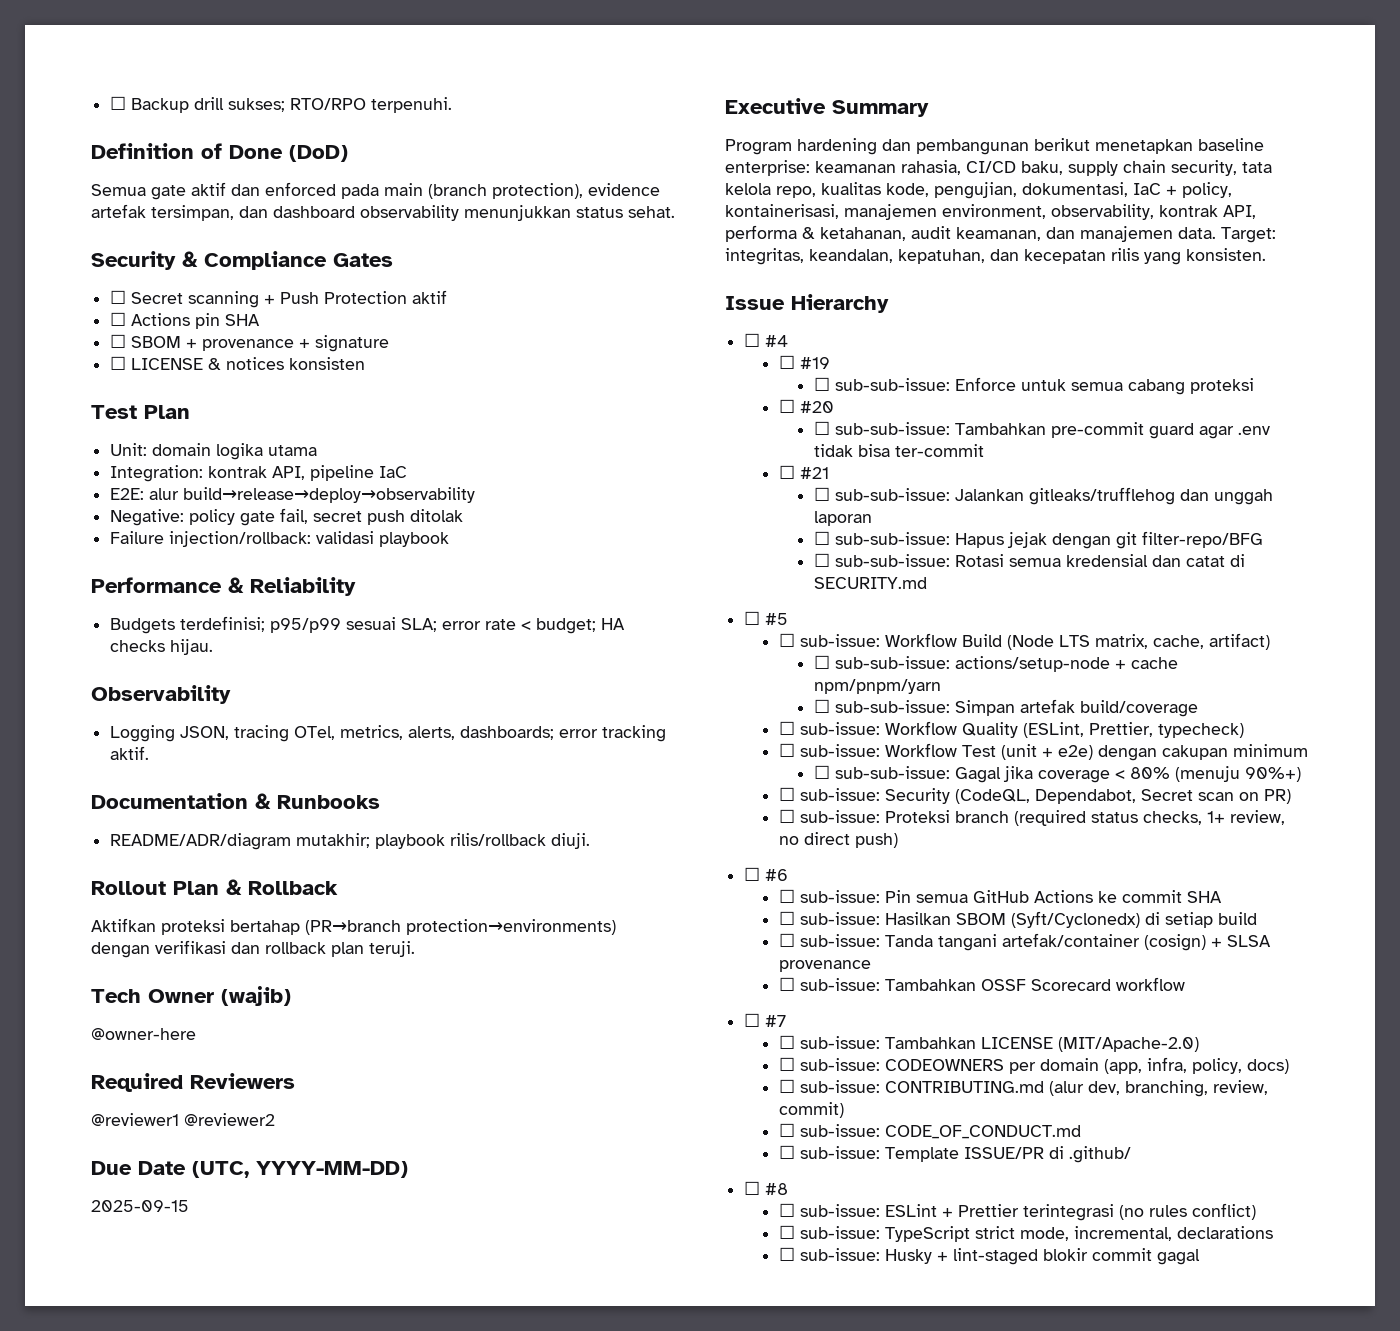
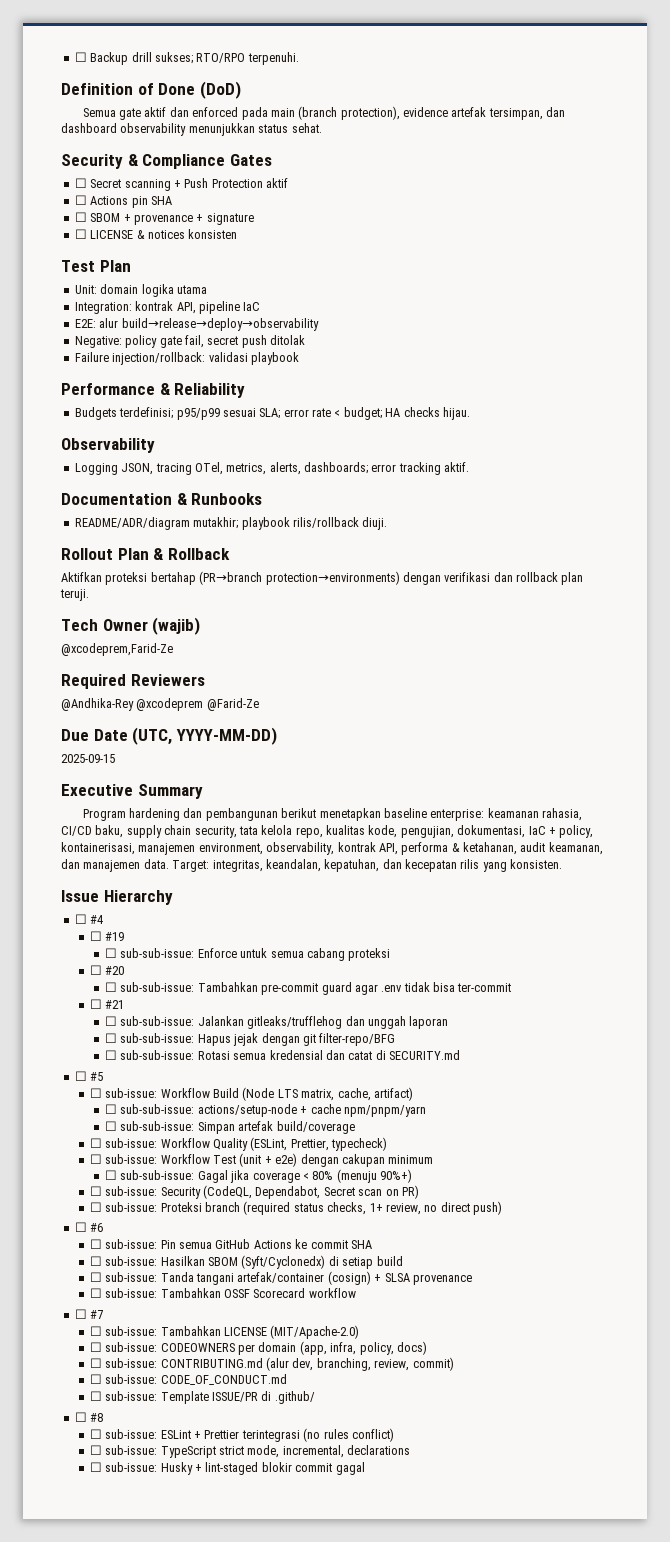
[91,1028,196,1040] @owner-here -> [61,643,173,656] @xcodeprem,Farid-Ze
[91,1113,275,1126] @reviewer1 @reviewer2 -> [61,698,259,711] @Andhika-Rey @xcodeprem @Farid-Ze

